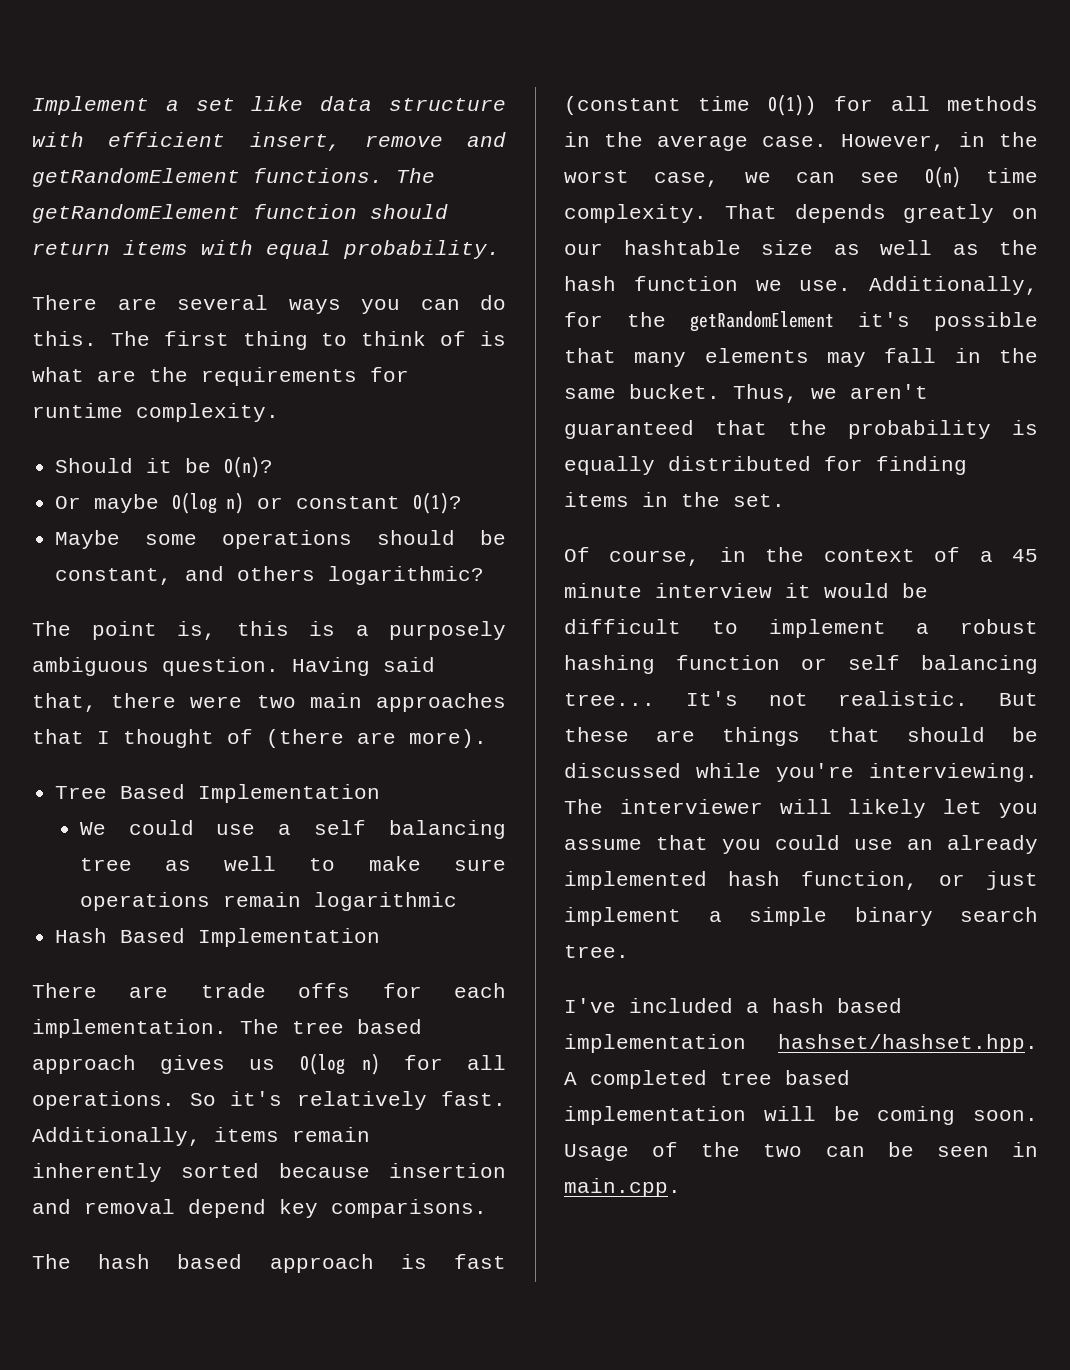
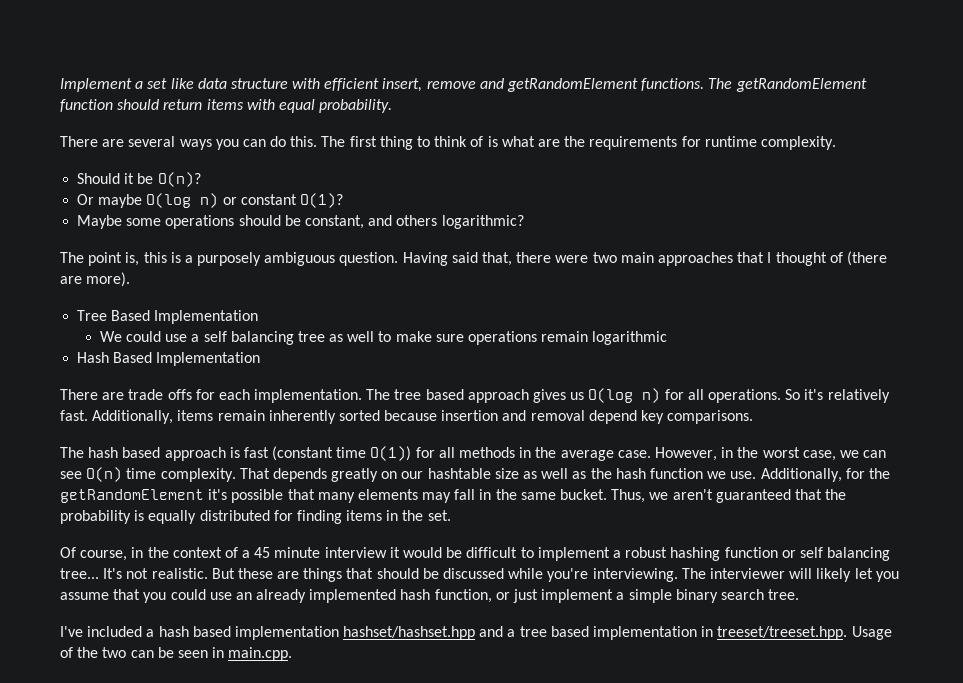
[778,1034,1038,1053] [564,1070,850,1089] [564,1106,1038,1125] hashset/hashset.hpp. A completed tree based implementation will be coming soon. -> [343,626,848,640] hashset/hashset.hpp and a tree based implementation in treeset/treeset.hpp.

